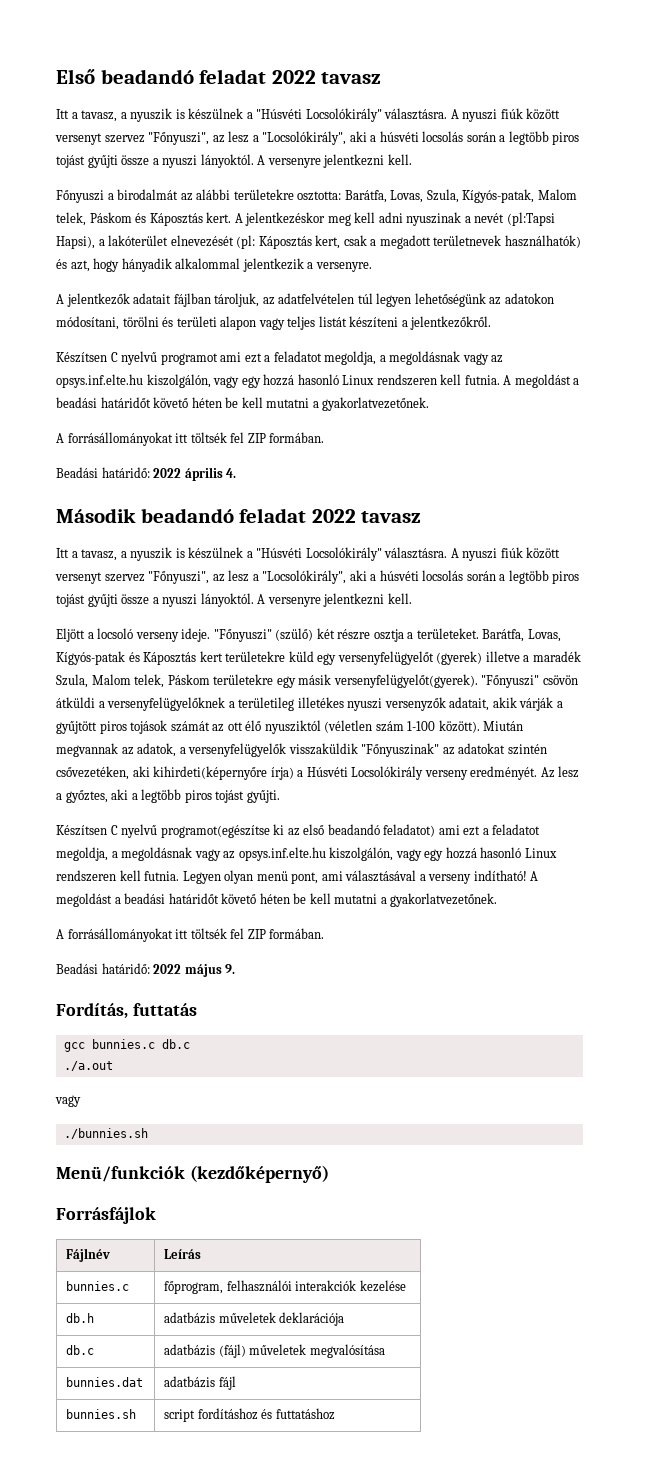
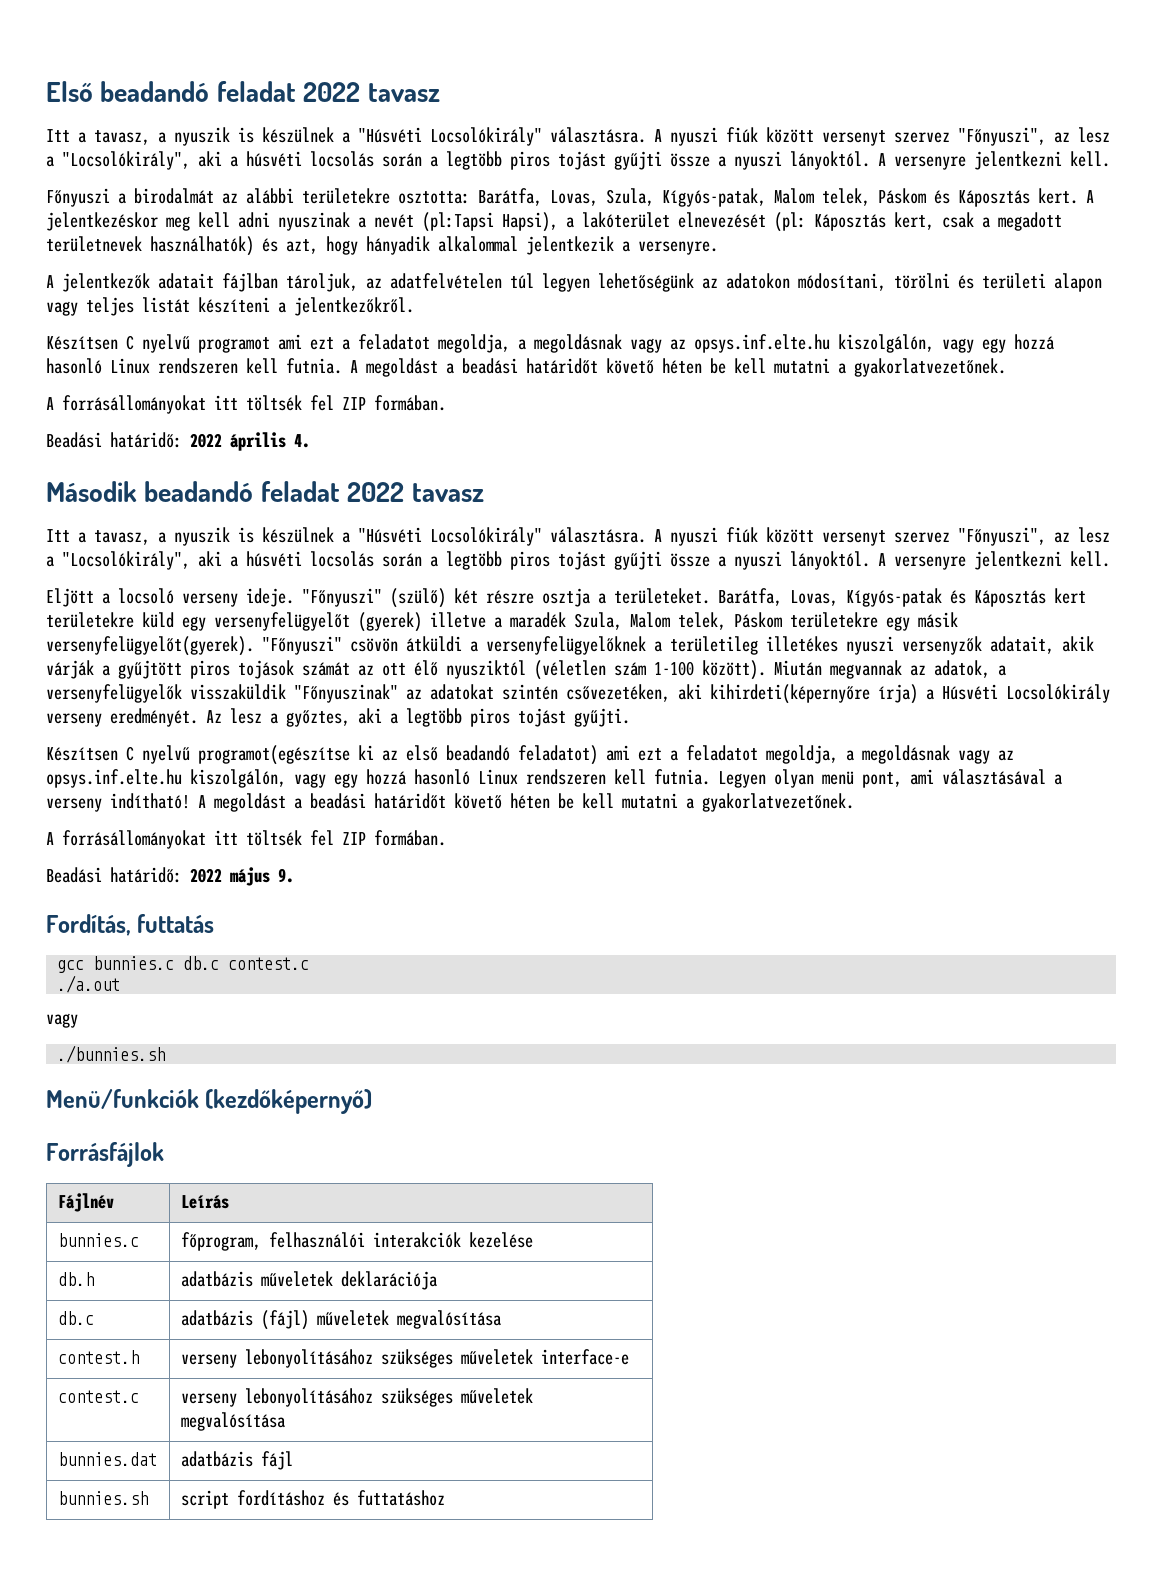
(190, 1044) none -> [228,957,310,970] contest.c
(385, 1351) none -> [57,1350,139,1364] [180,1349,629,1368] [57,1390,139,1403] [180,1388,533,1407] [180,1412,285,1431] // contest.h | verseny lebonyolításához szükséges műveletek interface-e // contest.c | verseny lebonyolításához szükséges műveletek megvalósítása

